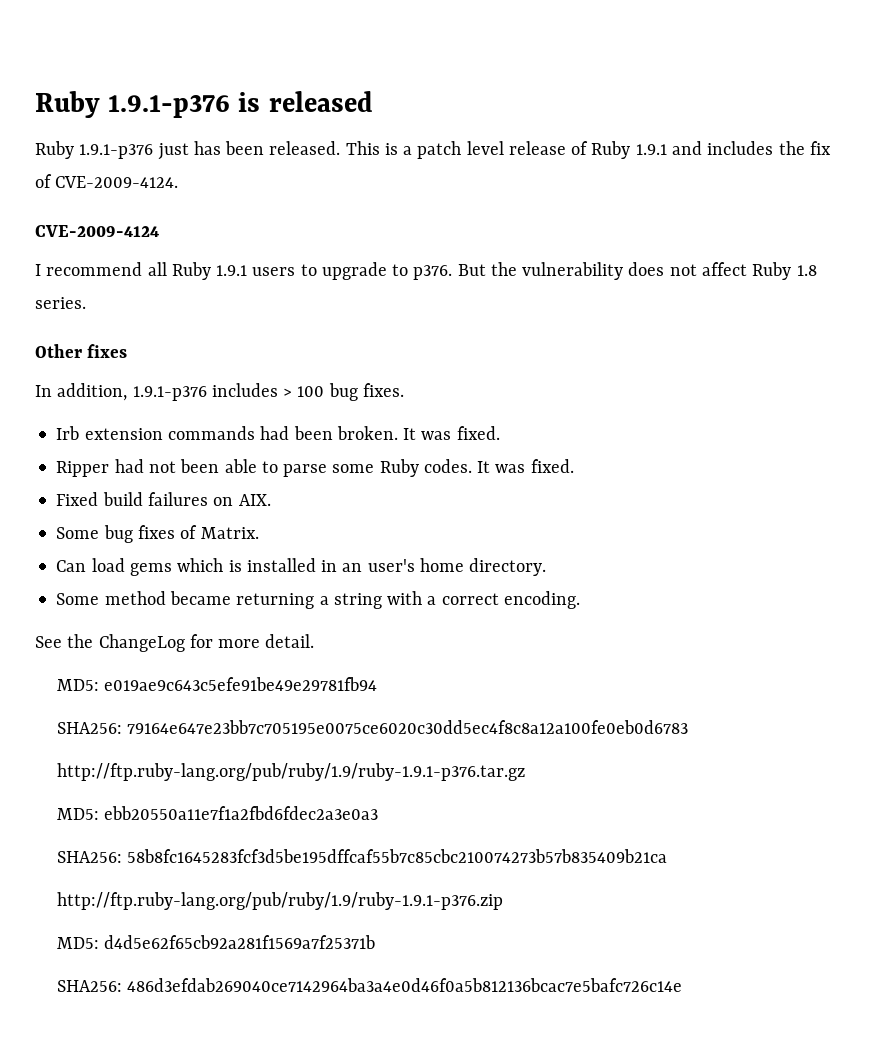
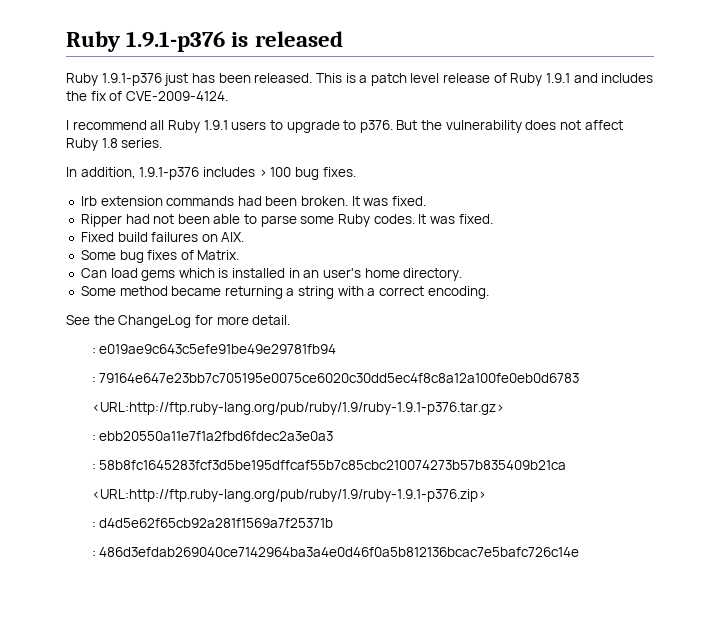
[35,225,159,237] // CVE-2009-4124 -> (228, 96) none
[35,344,128,358] // Other fixes -> (163, 143) none
[57,679,100,691] MD5: -> [91,347,96,354] :
[57,722,123,734] SHA256: -> [91,376,96,383] :
[57,763,526,781] [57,808,100,820] http://ftp.ruby-lang.org/pub/ruby/1.9/ruby-1.9.1-p376.tar.gz // MD5: -> [91,402,504,415] [91,434,96,441] <URL:http://ftp.ruby-lang.org/pub/ruby/1.9/ruby-1.9.1-p376.tar.gz> // :
[57,851,123,863] SHA256: -> [91,463,96,470] :
[57,892,504,910] [57,937,100,949] http://ftp.ruby-lang.org/pub/ruby/1.9/ruby-1.9.1-p376.zip // MD5: -> [91,489,486,502] [91,521,96,528] <URL:http://ftp.ruby-lang.org/pub/ruby/1.9/ruby-1.9.1-p376.zip> // :
[57,980,123,992] SHA256: -> [91,550,96,557] :

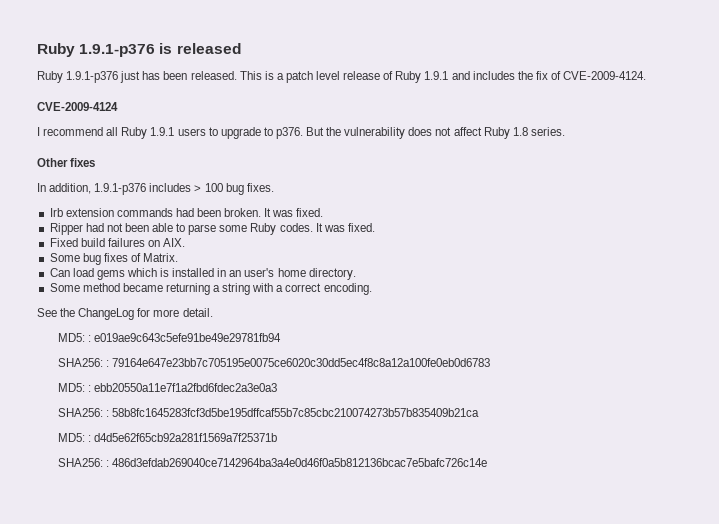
(228, 96) none -> [37,102,118,111] // CVE-2009-4124
(163, 143) none -> [37,158,96,167] // Other fixes
(291, 320) none -> [57,333,85,342] MD5:
(337, 349) none -> [57,358,103,367] SHA256:
[91,402,504,415] <URL:http://ftp.ruby-lang.org/pub/ruby/1.9/ruby-1.9.1-p376.tar.gz> // -> [57,383,85,392] MD5:
(334, 436) none -> [57,408,103,417] SHA256:
[91,489,486,502] <URL:http://ftp.ruby-lang.org/pub/ruby/1.9/ruby-1.9.1-p376.zip> // -> [57,433,85,442] MD5:
(334, 523) none -> [57,458,103,467] SHA256:

